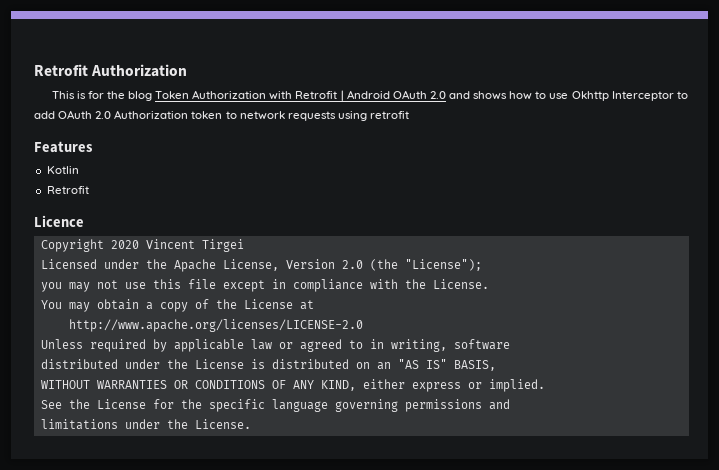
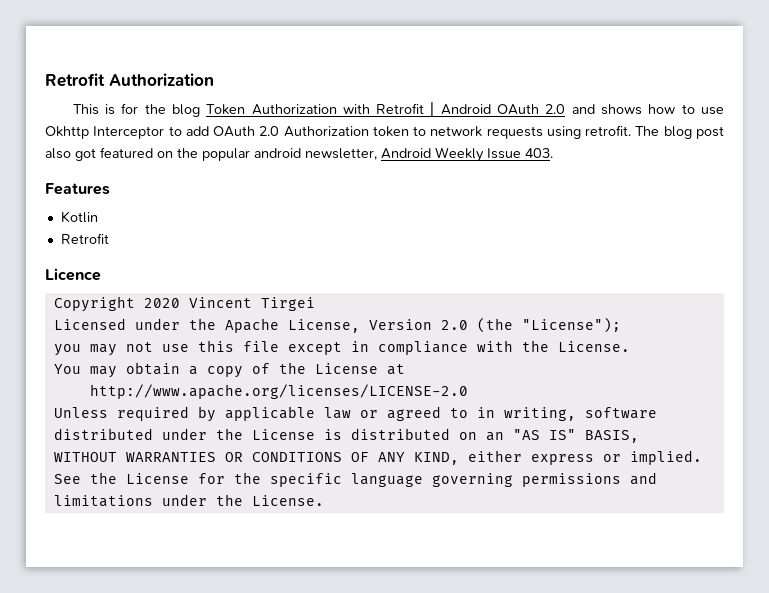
[369,111,409,119] retrofit -> [585,125,724,139] [45,147,553,162] retrofit. The blog post also got featured on the popular android newsletter, Android Weekly Issue 403.

